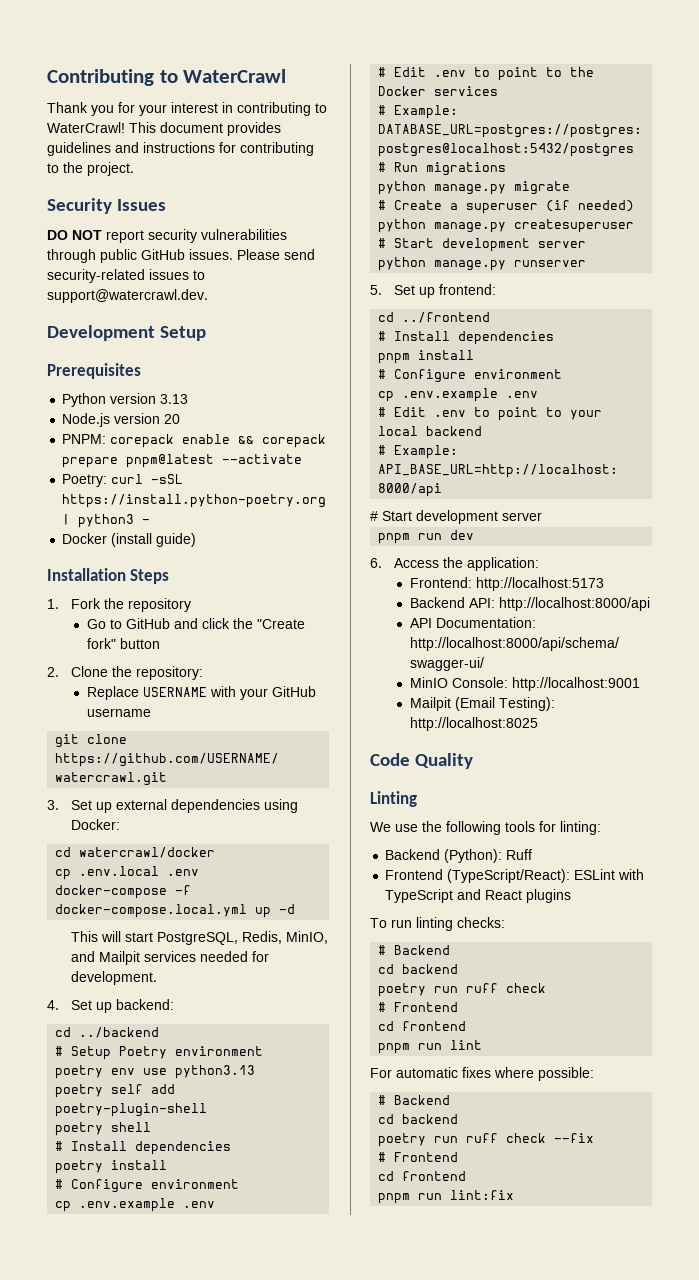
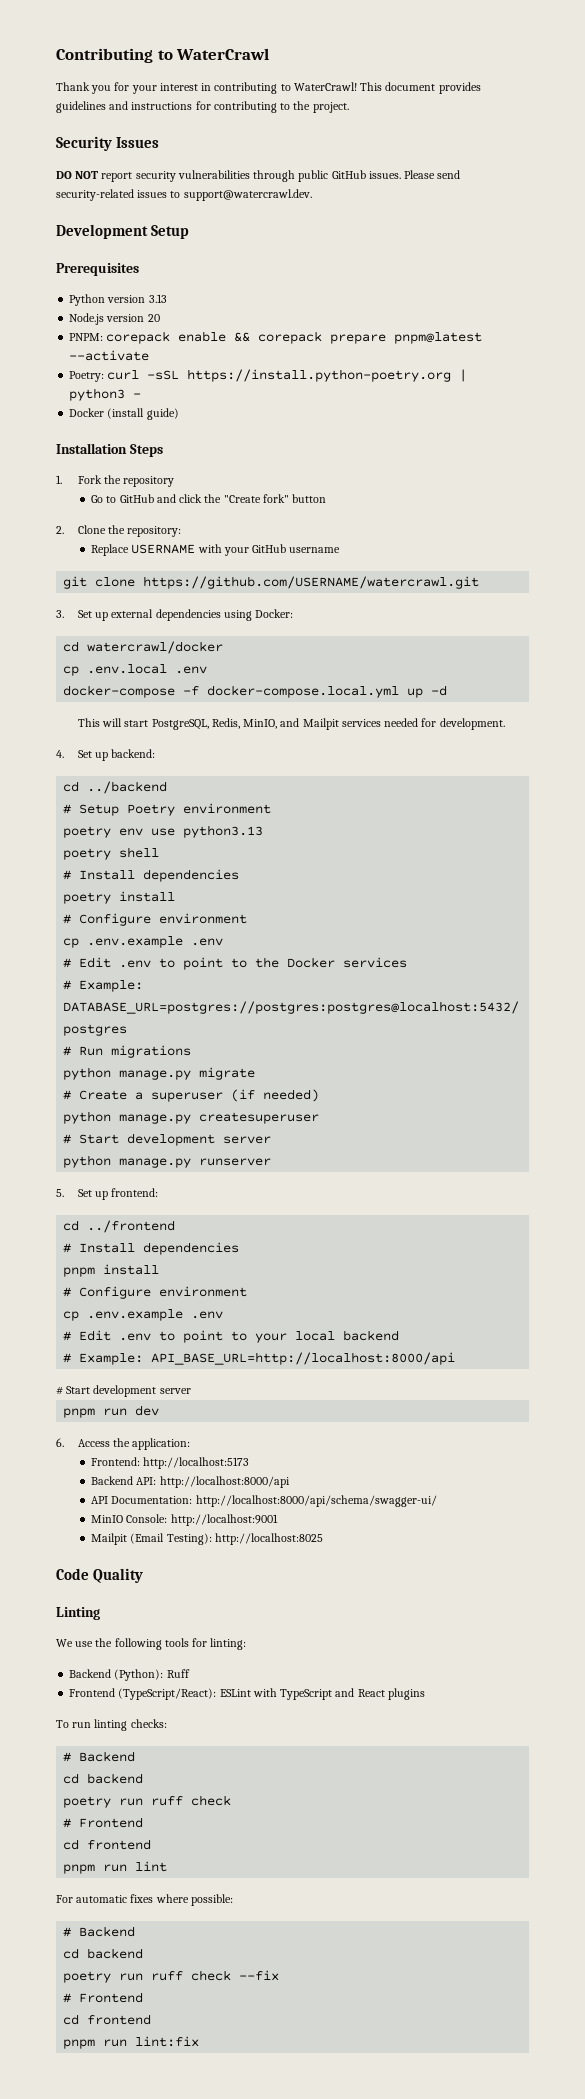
[55,1084,176,1098] [55,1103,208,1117] // poetry self add poetry-plugin-shell -> (264, 831) none

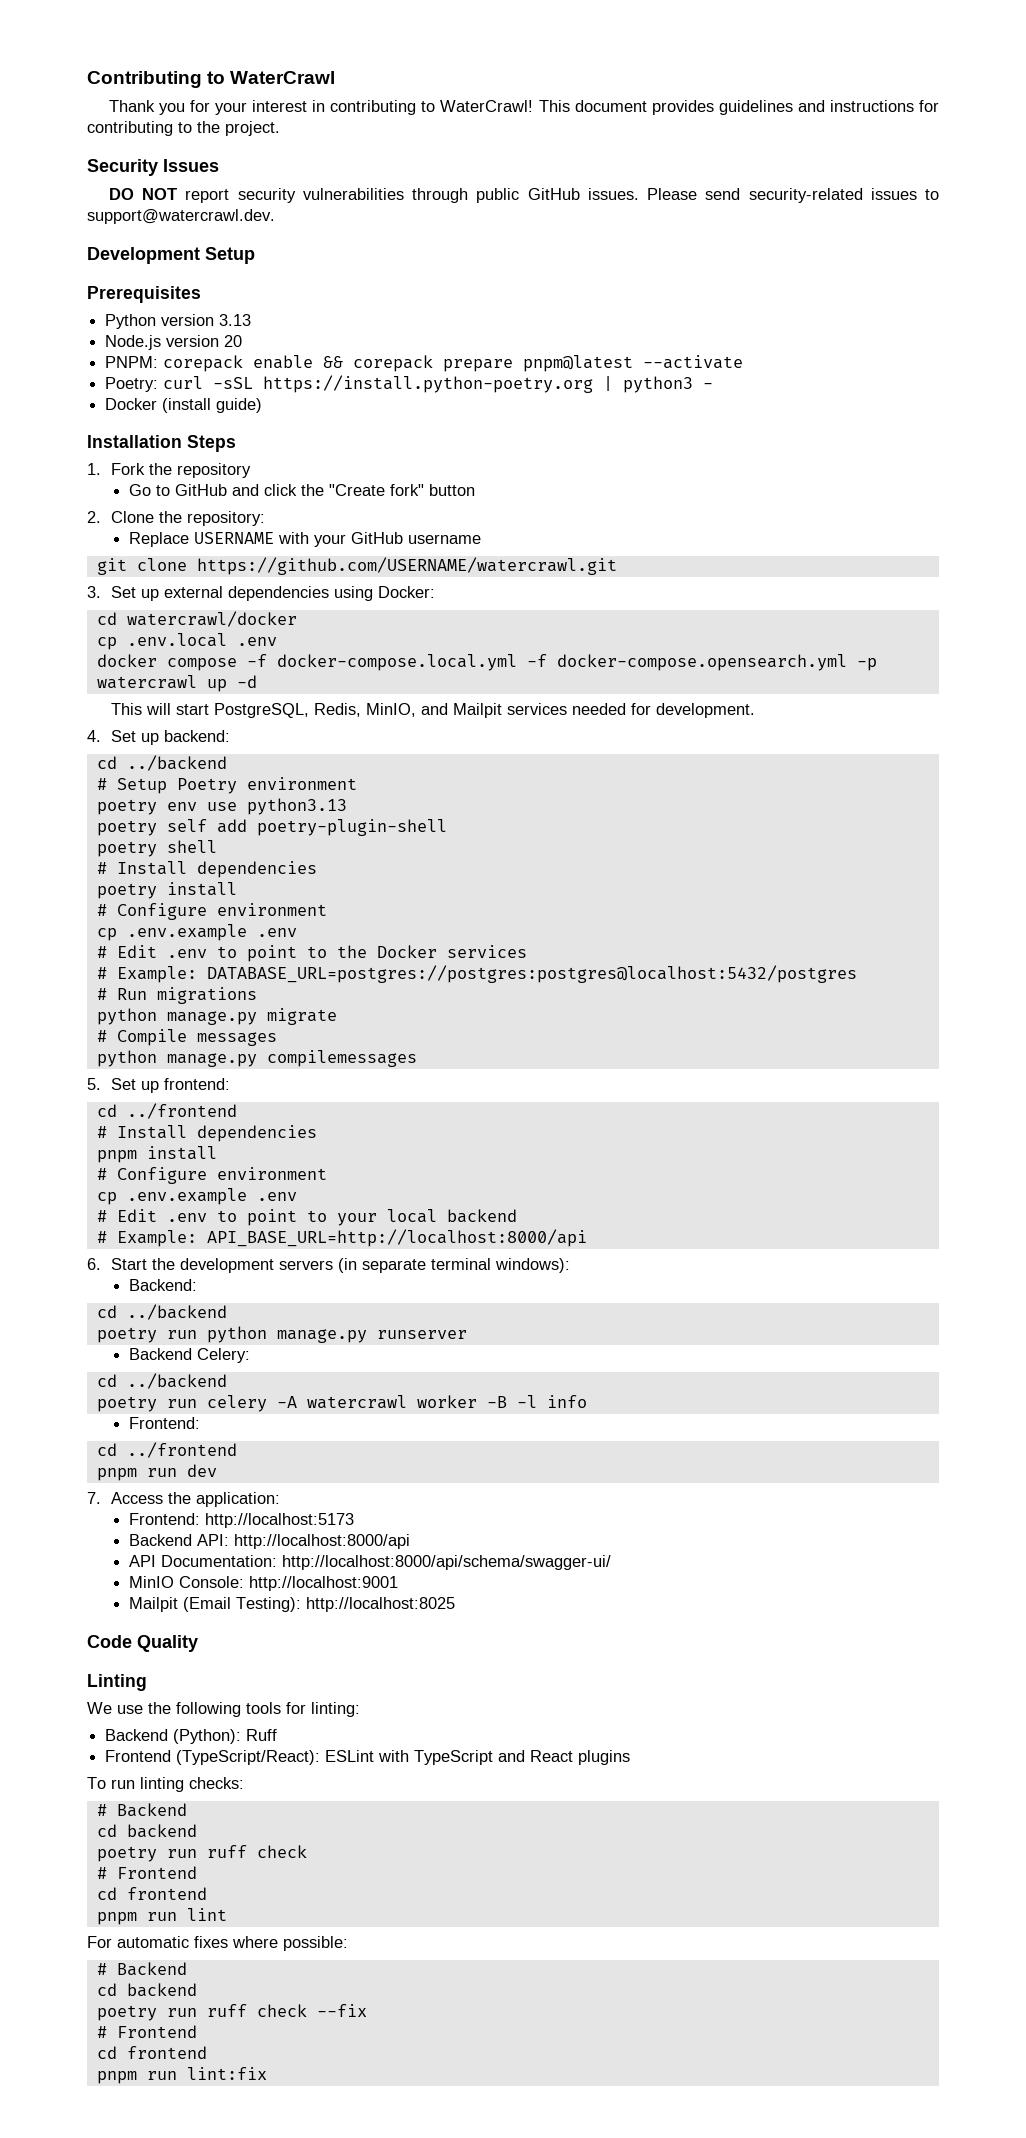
[63,685,400,698] docker-compose -f docker-compose.local.yml -> [96,654,877,671] [96,675,197,689] docker compose -f docker-compose.local.yml -f docker-compose.opensearch.yml -p watercrawl
(264, 831) none -> [96,819,447,836] // poetry self add poetry-plugin-shell
[79,1089,320,1102] [63,1111,320,1124] [63,1133,272,1146] [63,1155,272,1168] Create a superuser (if needed) // python manage.py createsuperuser // # Start development server // python manage.py runserver -> [116,1029,277,1046] [96,1050,417,1067] Compile messages // python manage.py compilemessages
[56,1385,191,1397] # Start development server -> [87,1258,570,1273] [128,1279,197,1291] [96,1304,227,1320] [96,1326,467,1343] [128,1348,250,1363] [96,1373,227,1389] [96,1395,587,1412] [128,1417,200,1429] [96,1442,237,1458] 6. Start the development servers (in separate terminal windows): // Backend: // cd ../backend // poetry run python manage.py runserver // Backend Celery: // cd ../backend // poetry run celery -A watercrawl worker -B -l info // Frontend: // cd ../frontend
[56,1438,64,1447] 6. -> [87,1492,101,1504] 7.

